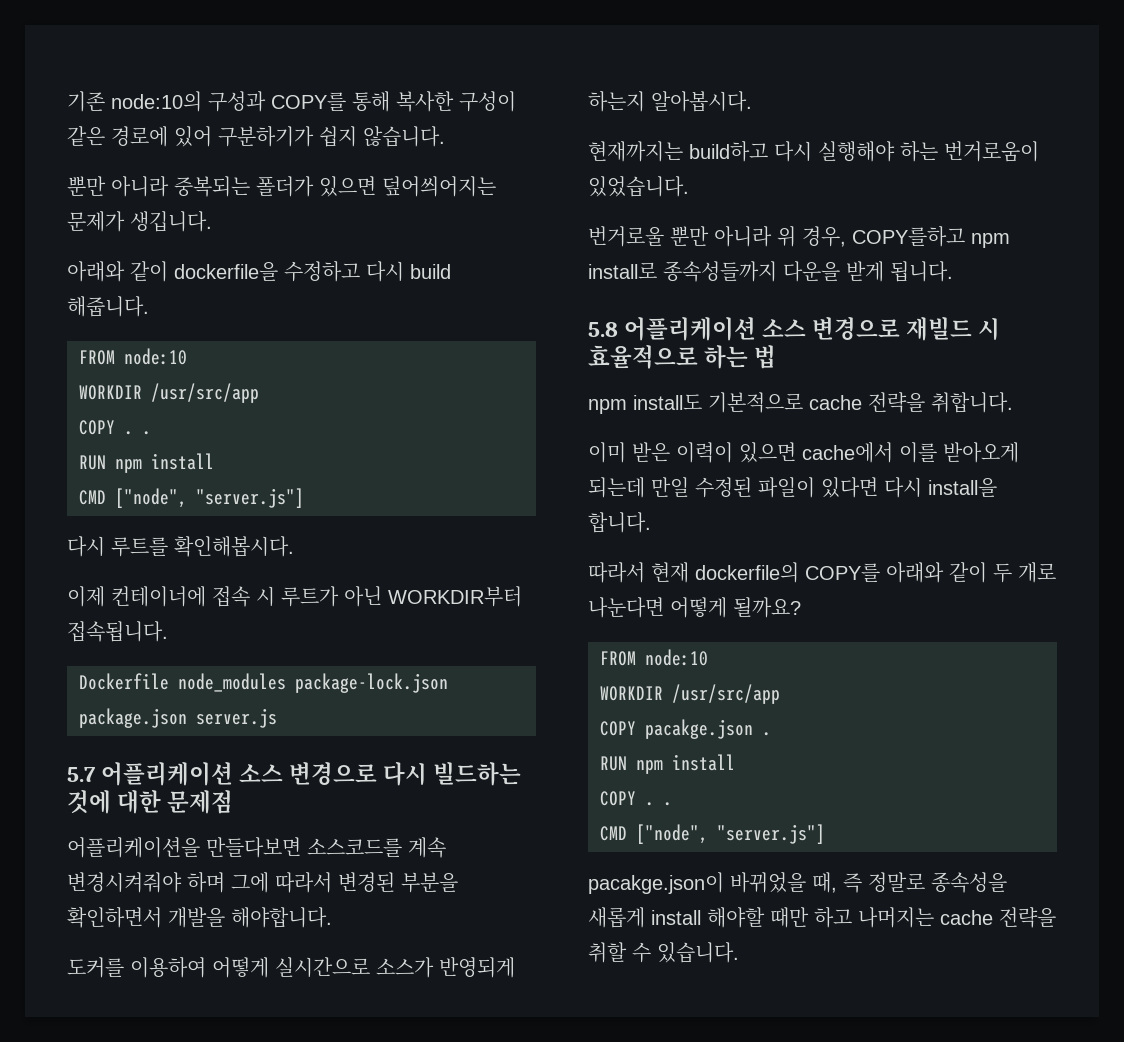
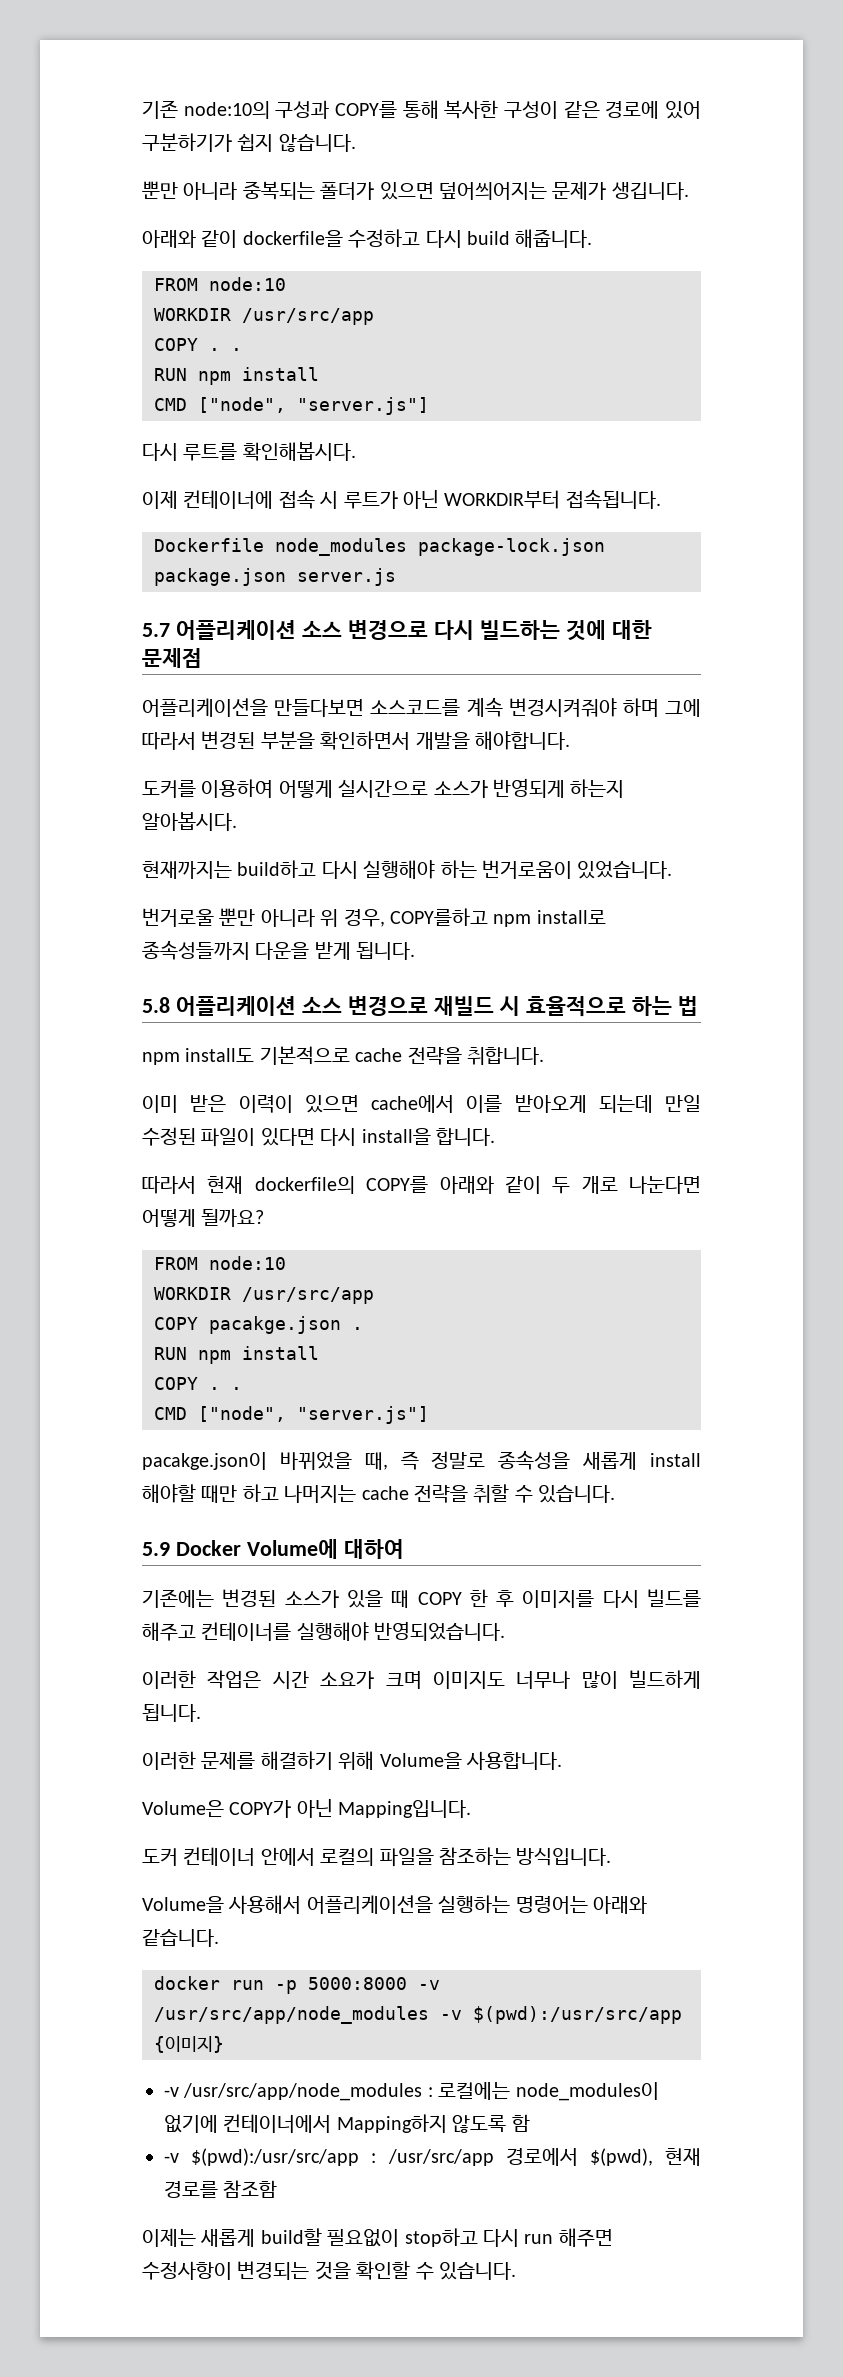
(739, 952) none -> [142,1539,404,1559] [142,1589,702,1608] [142,1621,506,1641] [142,1670,701,1689] [142,1704,201,1722] [142,1751,562,1770] [142,1799,472,1818] [142,1847,612,1867] [142,1895,647,1914] [142,1929,219,1947] [154,1976,440,1994] [154,2006,682,2024] [154,2036,224,2053] [164,2082,659,2101] [164,2114,530,2133] [164,2148,701,2166] [164,2180,278,2198] [142,2228,613,2247] [142,2261,516,2280] // 5.9 Docker Volume에 대하여 // 기존에는 변경된 소스가 있을 때 COPY 한 후 이미지를 다시 빌드를 해주고 컨테이너를 실행해야 반영되었습니다. // 이러한 작업은 시간 소요가 크며 이미지도 너무나 많이 빌드하게 됩니다. // 이러한 문제를 해결하기 위해 Volume을 사용합니다. // Volume은 COPY가 아닌 Mapping입니다. // 도커 컨테이너 안에서 로컬의 파일을 참조하는 방식입니다. // Volume을 사용해서 어플리케이션을 실행하는 명령어는 아래와 같습니다. // docker run -p 5000:8000 -v /usr/src/app/node_modules -v $(pwd):/usr/src/app {이미지} // -v /usr/src/app/node_modules : 로컬에는 node_modules이 없기에 컨테이너에서 Mapping하지 않도록 함 // -v $(pwd):/usr/src/app : /usr/src/app 경로에서 $(pwd), 현재 경로를 참조함 // 이제는 새롭게 build할 필요없이 stop하고 다시 run 해주면 수정사항이 변경되는 것을 확인할 수 있습니다.

